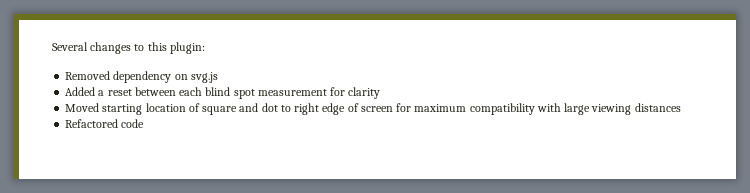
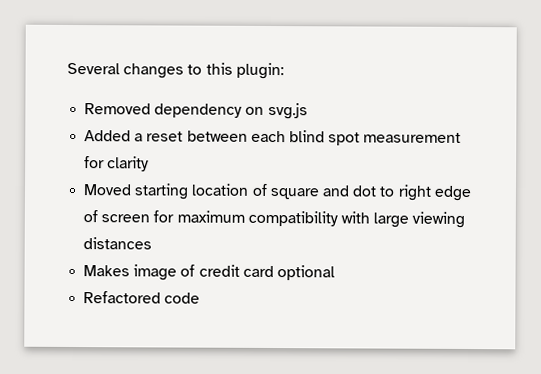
(681, 107) none -> [83,264,335,281] // Makes image of credit card optional

